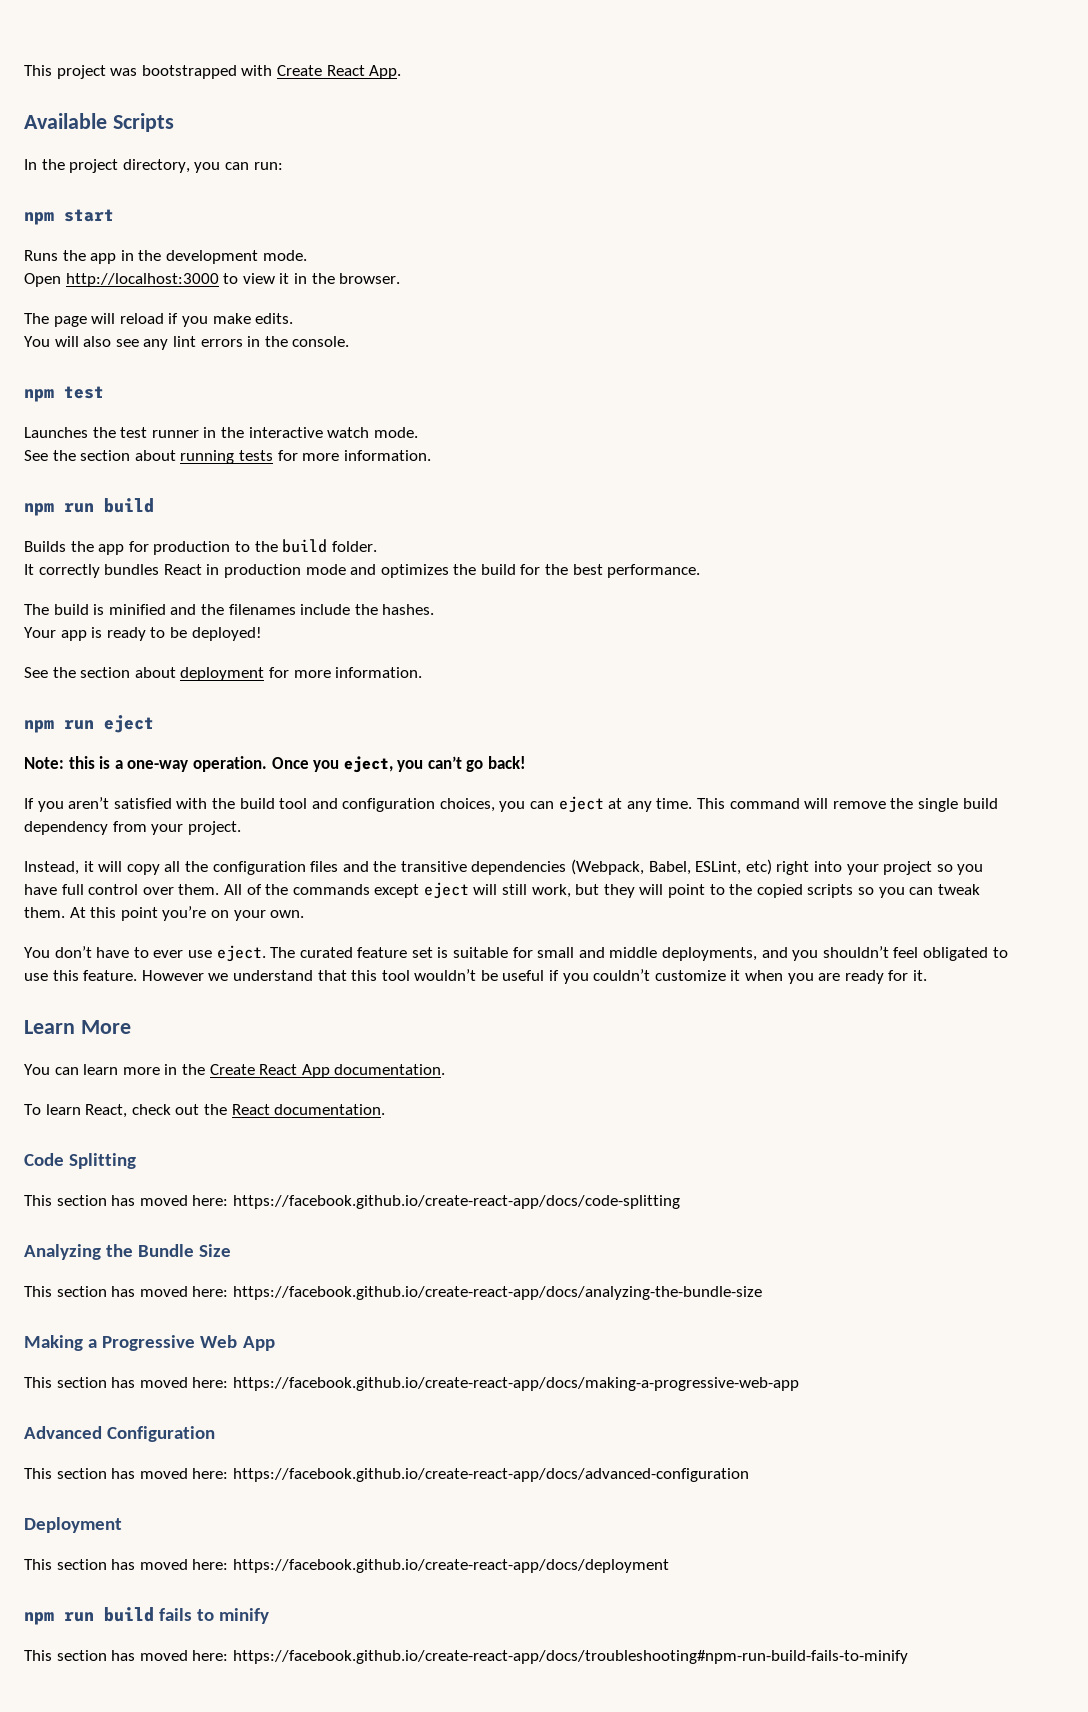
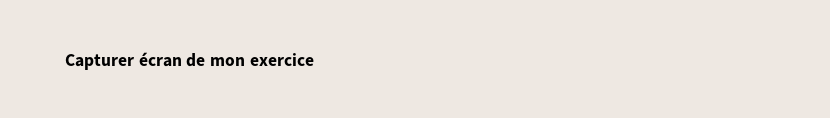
[24,65,402,79] [24,113,174,132] [24,159,283,173] [24,209,114,225] [24,250,307,264] [24,273,401,287] [24,313,294,327] [24,336,350,350] [24,386,104,402] [24,427,418,438] [24,450,431,464] [24,498,154,516] [24,539,377,555] [24,564,701,578] [24,604,435,615] [24,627,262,641] [24,667,423,681] [24,715,154,733] [24,756,527,773] [24,796,998,813] [24,821,241,835] [24,859,984,875] [24,882,980,899] [24,906,305,921] [24,945,1008,962] [24,969,927,984] [24,1020,131,1034] [24,1064,446,1078] [24,1104,386,1118] [24,1153,137,1169] [24,1195,680,1209] [24,1244,232,1260] [24,1286,762,1300] [24,1335,275,1351] [24,1377,799,1391] [24,1426,216,1442] [24,1468,749,1482] [24,1517,122,1533] [24,1559,669,1573] [24,1607,270,1625] [24,1650,908,1664] This project was bootstrapped with Create React App. // Available Scripts // In the project directory, you can run: // npm start // Runs the app in the development mode. // Open http://localhost:3000 to view it in the browser. // The page will reload if you make edits. // You will also see any lint errors in the console. // npm test // Launches the test runner in the interactive watch mode. // See the section about running tests for more information. // npm run build // Builds the app for production to the build folder. // It correctly bundles React in production mode and optimizes the build for the best performance. // The build is minified and the filenames include the hashes. // Your app is ready to be deployed! // See the section about deployment for more information. // npm run eject // Note: this is a one-way operation. Once you eject, you can’t go back! // If you aren’t satisfied with the build tool and configuration choices, you can eject at any time. This command will remove the single build dependency from your project. // Instead, it will copy all the configuration files and the transitive dependencies (Webpack, Babel, ESLint, etc) right into your project so you have full control over them. All of the commands except eject will still work, but they will point to the copied scripts so you can tweak them. At this point you’re on your own. // You don’t have to ever use eject. The curated feature set is suitable for small and middle deployments, and you shouldn’t feel obligated to use this feature. However we understand that this tool wouldn’t be useful if you couldn’t customize it when you are ready for it. // Learn More // You can learn more in the Create React App documentation. // To learn React, check out the React documentation. // Code Splitting // This section has moved here: https://facebook.github.io/create-react-app/docs/code-splitting // Analyzing the Bundle Size // This section has moved here: https://facebook.github.io/create-react-app/docs/analyzing-the-bundle-size // Making a Progressive Web App // This section has moved here: https://facebook.github.io/create-react-app/docs/making-a-progressive-web-app // Advanced Configuration // This section has moved here: https://facebook.github.io/create-react-app/docs/advanced-configuration // Deployment // This section has moved here: https://facebook.github.io/create-react-app/docs/deployment // npm run build fails to minify // This section has moved here: https://facebook.github.io/create-react-app/docs/troubleshooting#npm-run-build-fails-to-minify -> [65,52,314,70] Capturer écran de mon exercice

